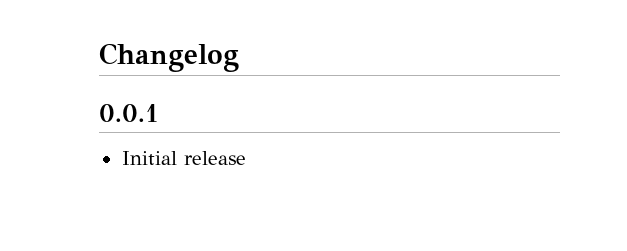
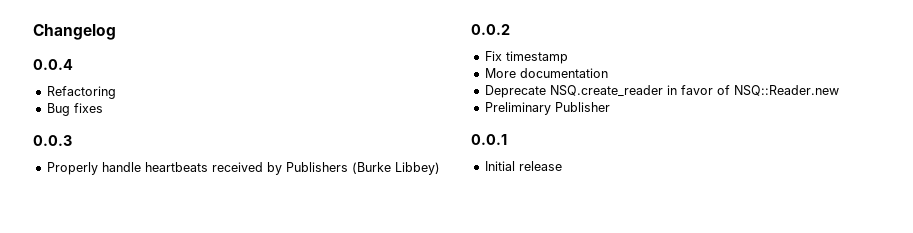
(239, 57) none -> [33,59,73,70] [46,86,116,99] [46,103,103,116] [33,135,72,146] [46,162,440,175] [471,24,510,35] [484,51,568,64] [484,68,608,78] [484,85,839,98] [484,102,610,115] // 0.0.4 // Refactoring // Bug fixes // 0.0.3 // Properly handle heartbeats received by Publishers (Burke Libbey) // 0.0.2 // Fix timestamp // More documentation // Deprecate NSQ.create_reader in favor of NSQ::Reader.new // Preliminary Publisher

